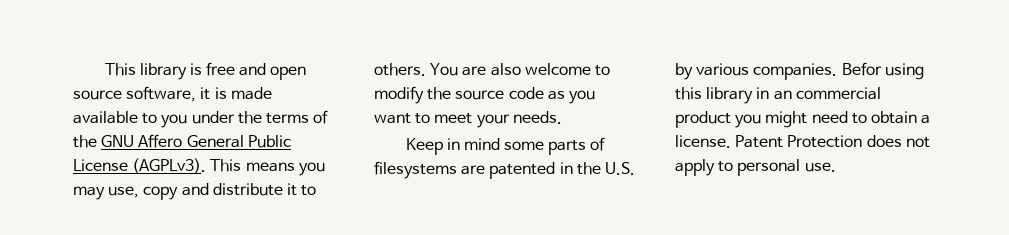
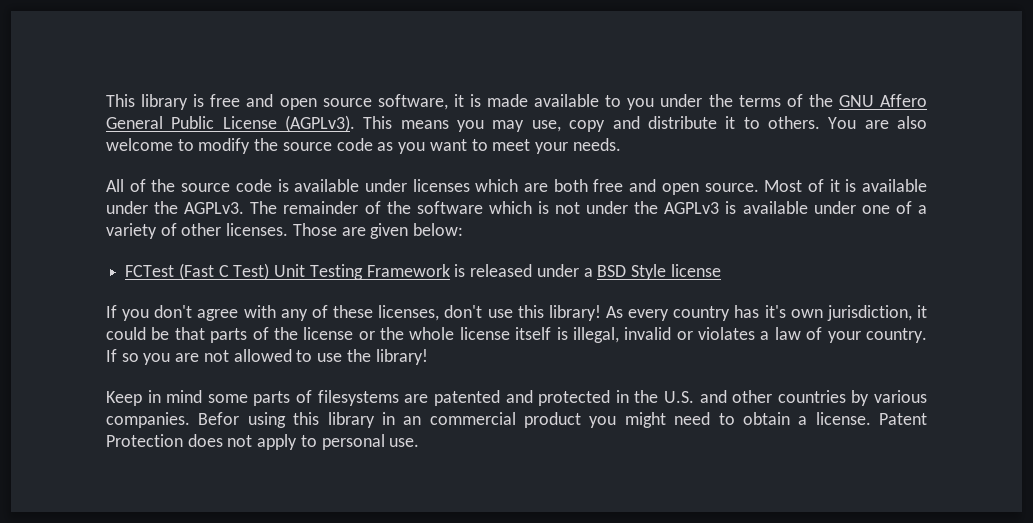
(562, 117) none -> [106,179,928,195] [106,201,927,214] [106,223,464,239] [125,263,721,280] [106,305,927,321] [106,327,928,343] [106,349,428,365] // All of the source code is available under licenses which are both free and open source. Most of it is available under the AGPLv3. The remainder of the software which is not under the AGPLv3 is available under one of a variety of other licenses. Those are given below: // FCTest (Fast C Test) Unit Testing Framework is released under a BSD Style license // If you don't agree with any of these licenses, don't use this library! As every country has it's own jurisdiction, it could be that parts of the license or the whole license itself is illegal, invalid or violates a law of your country. If so you are not allowed to use the library!
(556, 170) none -> [505,390,611,406] and protected
(635, 168) none -> [699,390,846,403] and other countries

